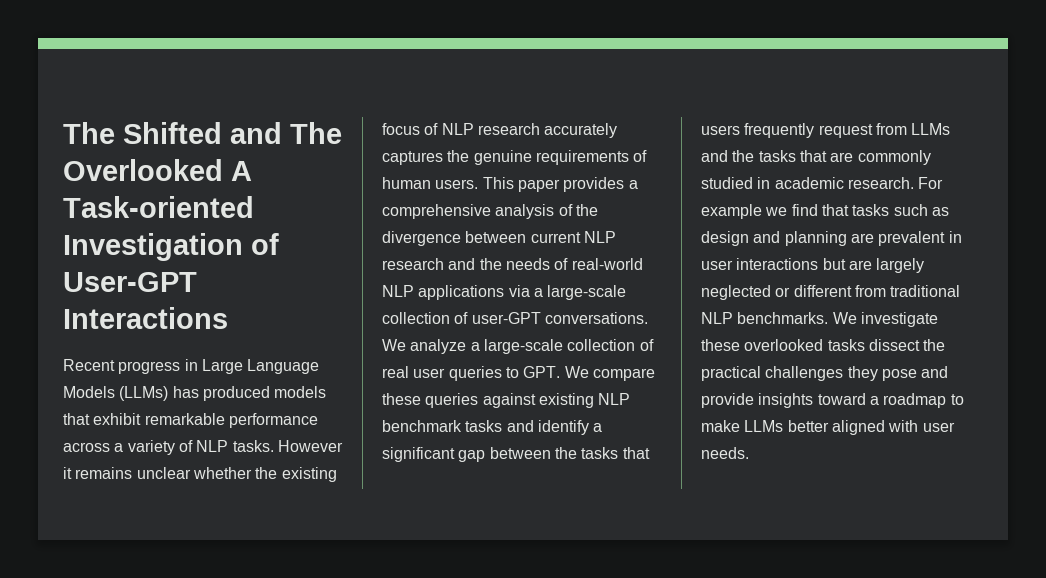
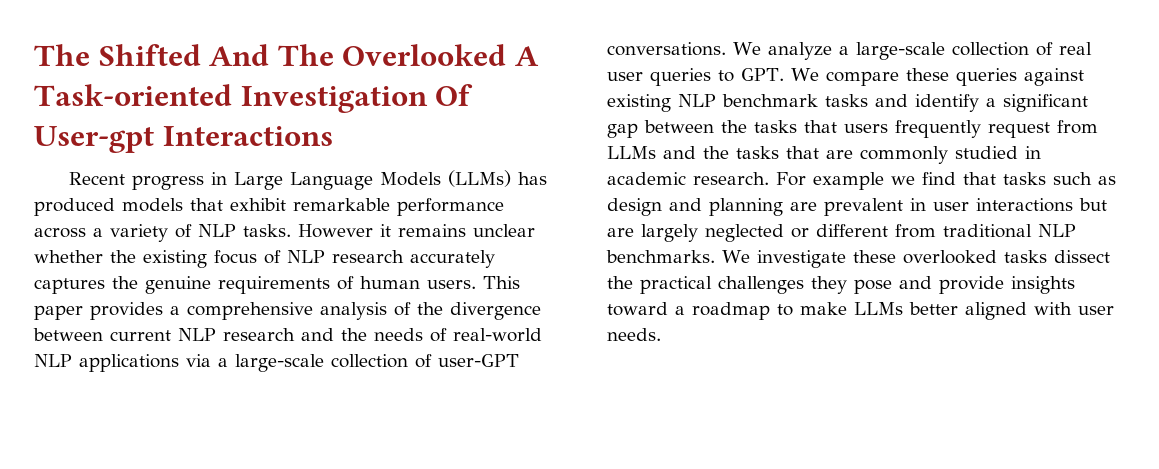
[230,122,282,144] and -> [209,44,270,66] And
[251,233,279,255] [63,272,197,292] of User-GPT -> [435,84,474,106] [34,126,154,153] Of User-gpt

